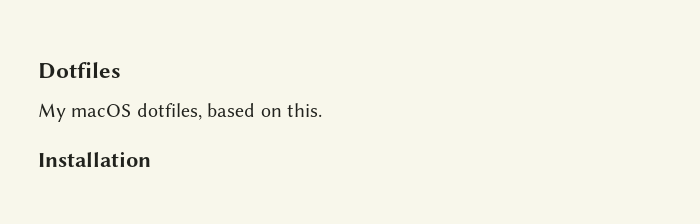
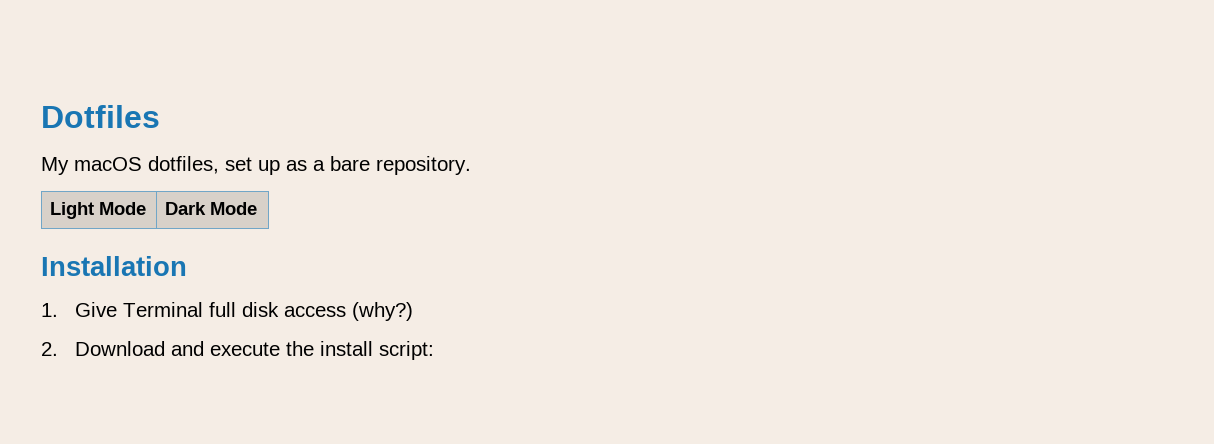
[207,103,322,117] [38,151,151,167] based on this. // Installation -> [225,156,471,175] [49,202,146,219] [164,202,257,215] [41,256,187,276] [41,302,414,321] [41,341,435,360] set up as a bare repository. // Light Mode | Dark Mode // Installation // 1. Give Terminal full disk access (why?) // 2. Download and execute the install script:

